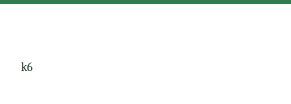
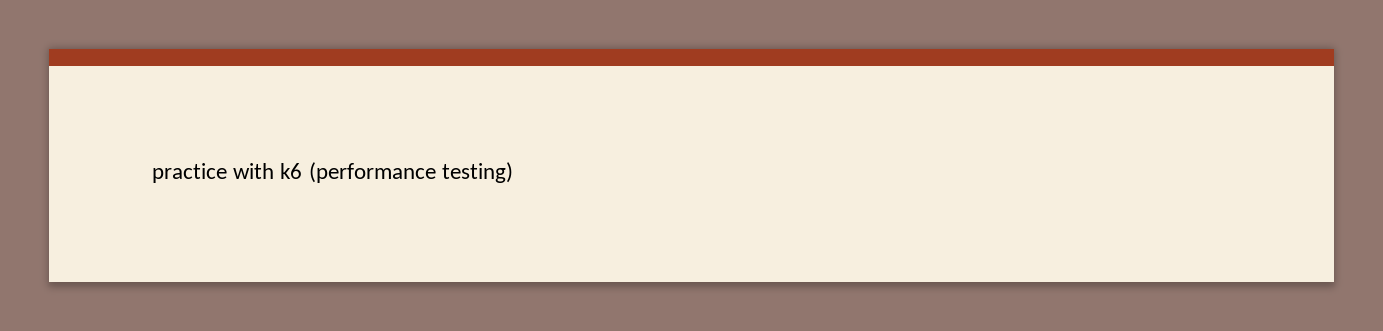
[21,62,33,71] k6 -> [152,162,513,183] practice with k6 (performance testing)

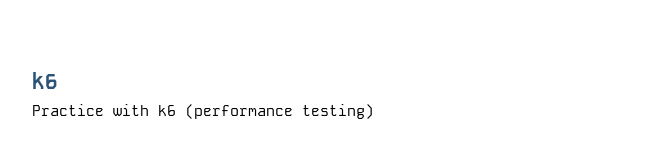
[152,163,227,183] practice -> [32,72,58,89] [32,104,104,116] k6 // Practice

